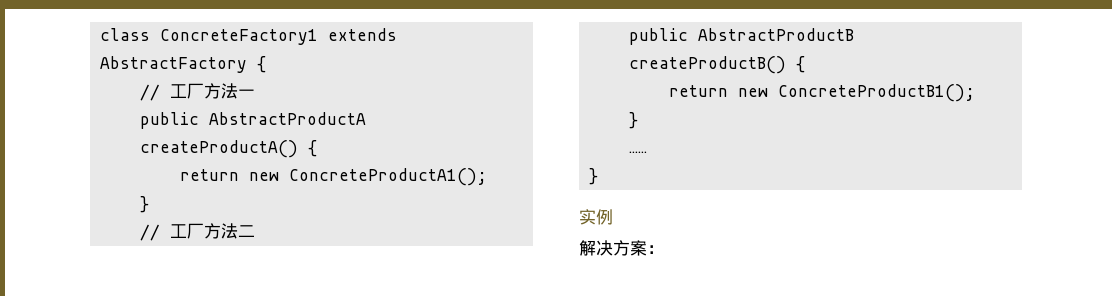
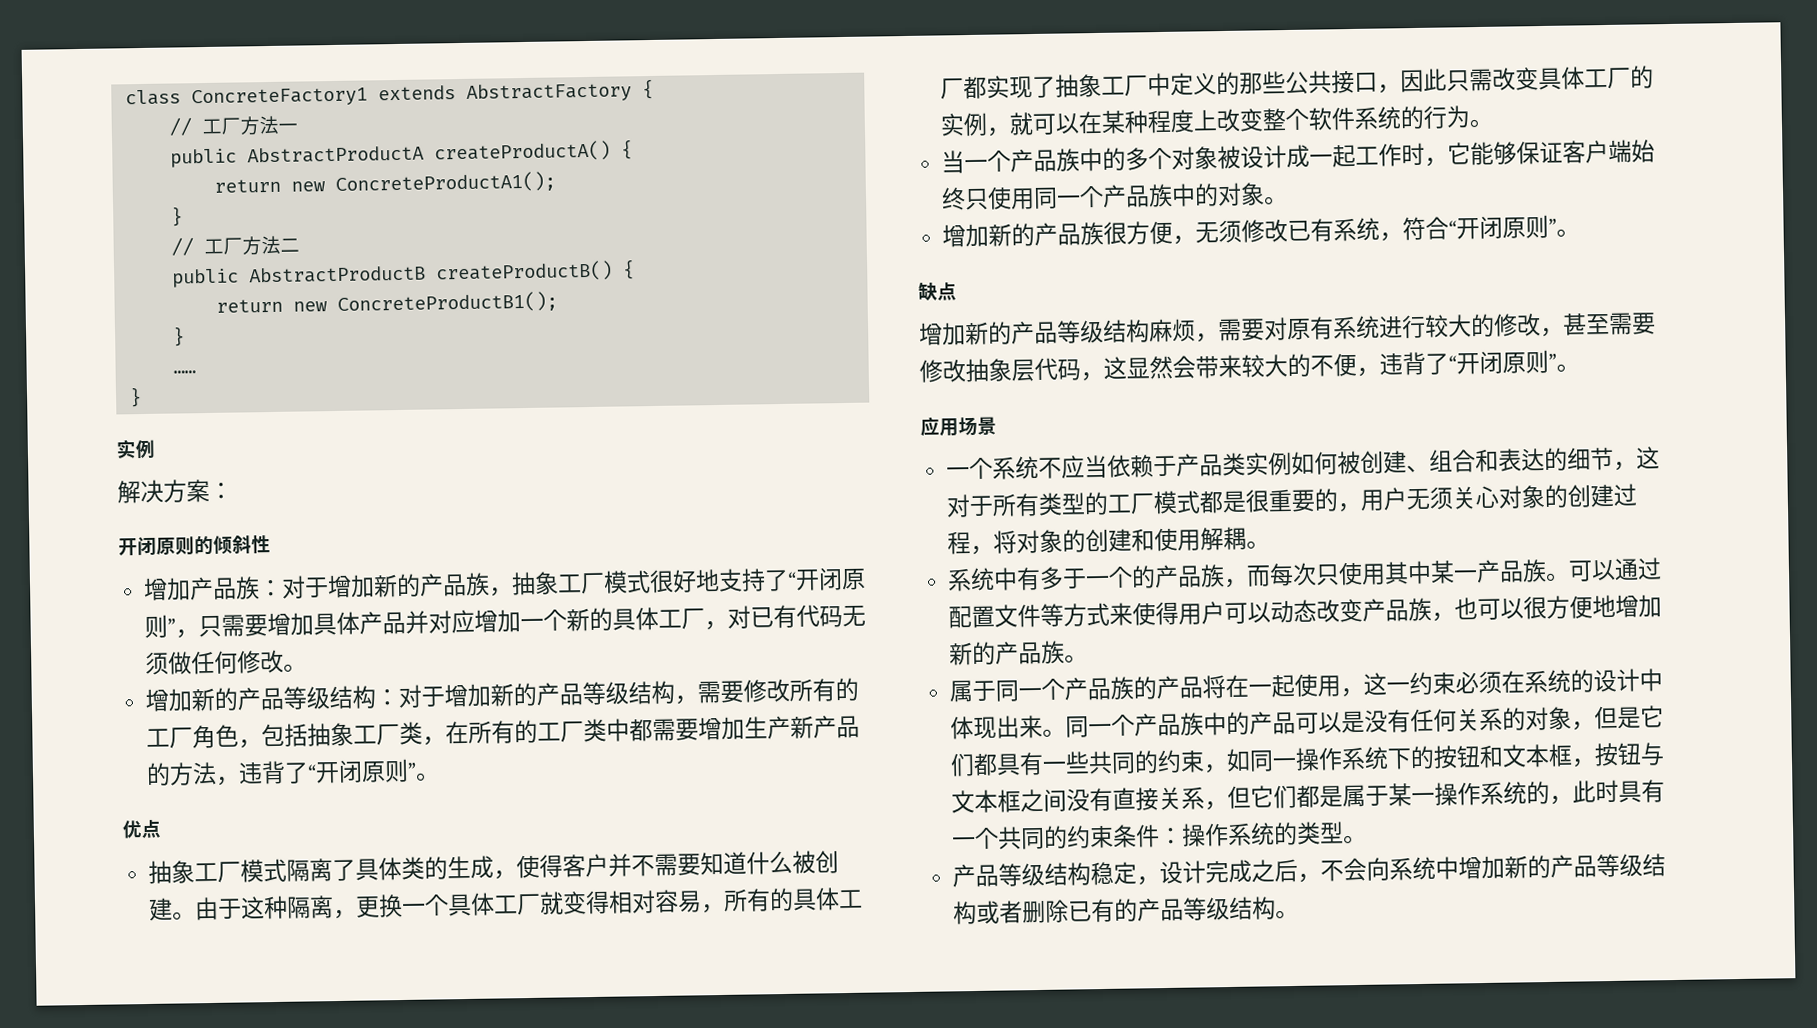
(664, 249) none -> [118,535,271,557] [143,567,867,602] [144,604,867,639] [145,649,308,676] [145,677,860,713] [146,715,861,749] [146,758,441,786] [122,819,161,839] [148,850,840,884] [148,887,864,921] [940,65,1655,100] [940,105,1494,137] [941,139,1656,174] [941,182,1289,211] [942,214,1581,248] [918,281,957,301] [918,312,1656,346] [919,349,1580,383] [920,416,997,437] [946,446,1661,481] [946,483,1638,518] [947,526,1271,556] [947,557,1663,592] [948,594,1663,629] [949,640,1089,666] [949,668,1664,703] [950,705,1665,740] [950,742,1666,777] [951,779,1666,814] [952,821,1368,850] [952,853,1667,888] [953,896,1300,925] // 开闭原则的倾斜性 // 增加产品族：对于增加新的产品族，抽象工厂模式很好地支持了“开闭原则”，只需要增加具体产品并对应增加一个新的具体工厂，对已有代码无须做任何修改。 // 增加新的产品等级结构：对于增加新的产品等级结构，需要修改所有的工厂角色，包括抽象工厂类，在所有的工厂类中都需要增加生产新产品的方法，违背了“开闭原则”。 // 优点 // 抽象工厂模式隔离了具体类的生成，使得客户并不需要知道什么被创建。由于这种隔离，更换一个具体工厂就变得相对容易，所有的具体工厂都实现了抽象工厂中定义的那些公共接口，因此只需改变具体工厂的实例，就可以在某种程度上改变整个软件系统的行为。 // 当一个产品族中的多个对象被设计成一起工作时，它能够保证客户端始终只使用同一个产品族中的对象。 // 增加新的产品族很方便，无须修改已有系统，符合“开闭原则”。 // 缺点 // 增加新的产品等级结构麻烦，需要对原有系统进行较大的修改，甚至需要修改抽象层代码，这显然会带来较大的不便，违背了“开闭原则”。 // 应用场景 // 一个系统不应当依赖于产品类实例如何被创建、组合和表达的细节，这对于所有类型的工厂模式都是很重要的，用户无须关心对象的创建过程，将对象的创建和使用解耦。 // 系统中有多于一个的产品族，而每次只使用其中某一产品族。可以通过配置文件等方式来使得用户可以动态改变产品族，也可以很方便地增加新的产品族。 // 属于同一个产品族的产品将在一起使用，这一约束必须在系统的设计中体现出来。同一个产品族中的产品可以是没有任何关系的对象，但是它们都具有一些共同的约束，如同一操作系统下的按钮和文本框，按钮与文本框之间没有直接关系，但它们都是属于某一操作系统的，此时具有一个共同的约束条件：操作系统的类型。 // 产品等级结构稳定，设计完成之后，不会向系统中增加新的产品等级结构或者删除已有的产品等级结构。

